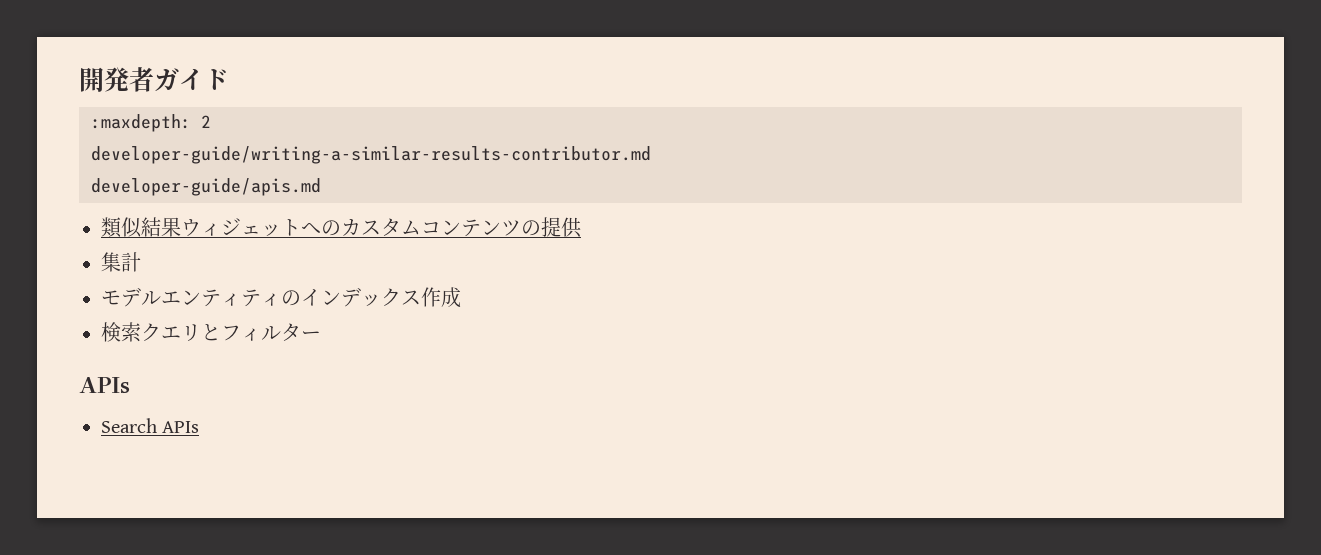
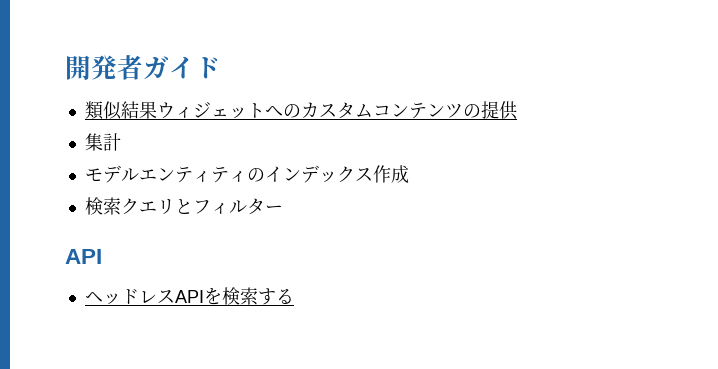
[91,114,211,132] [91,146,651,164] [91,178,321,196] // :maxdepth: 2 // developer-guide/writing-a-similar-results-contributor.md // developer-guide/apis.md -> (221, 68) none
[79,377,130,394] [101,418,200,433] APIs // Search APIs -> [65,249,102,264] [84,287,294,305] API // ヘッドレスAPIを検索する

